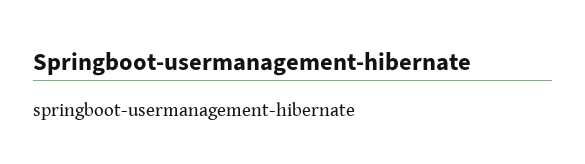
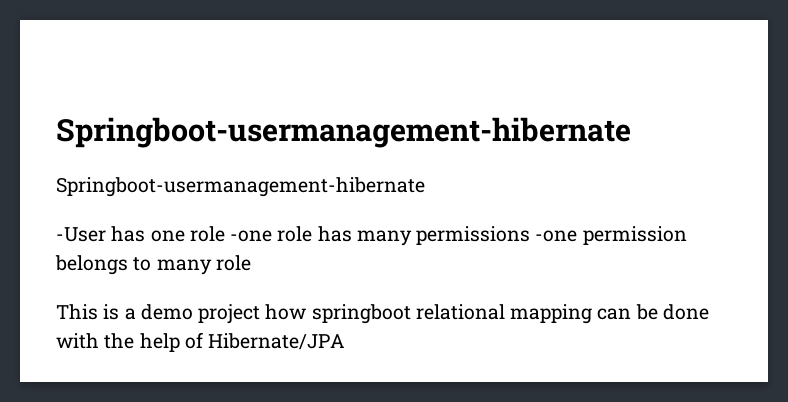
[33,52,471,76] [33,102,355,120] Springboot-usermanagement-hibernate // springboot-usermanagement-hibernate -> [56,117,631,148] [56,177,425,197] [56,226,687,246] [55,255,251,275] [56,304,709,324] [56,332,346,352] Springboot-usermanagement-hibernate // Springboot-usermanagement-hibernate // -User has one role -one role has many permissions -one permission belongs to many role // This is a demo project how springboot relational mapping can be done with the help of Hibernate/JPA

